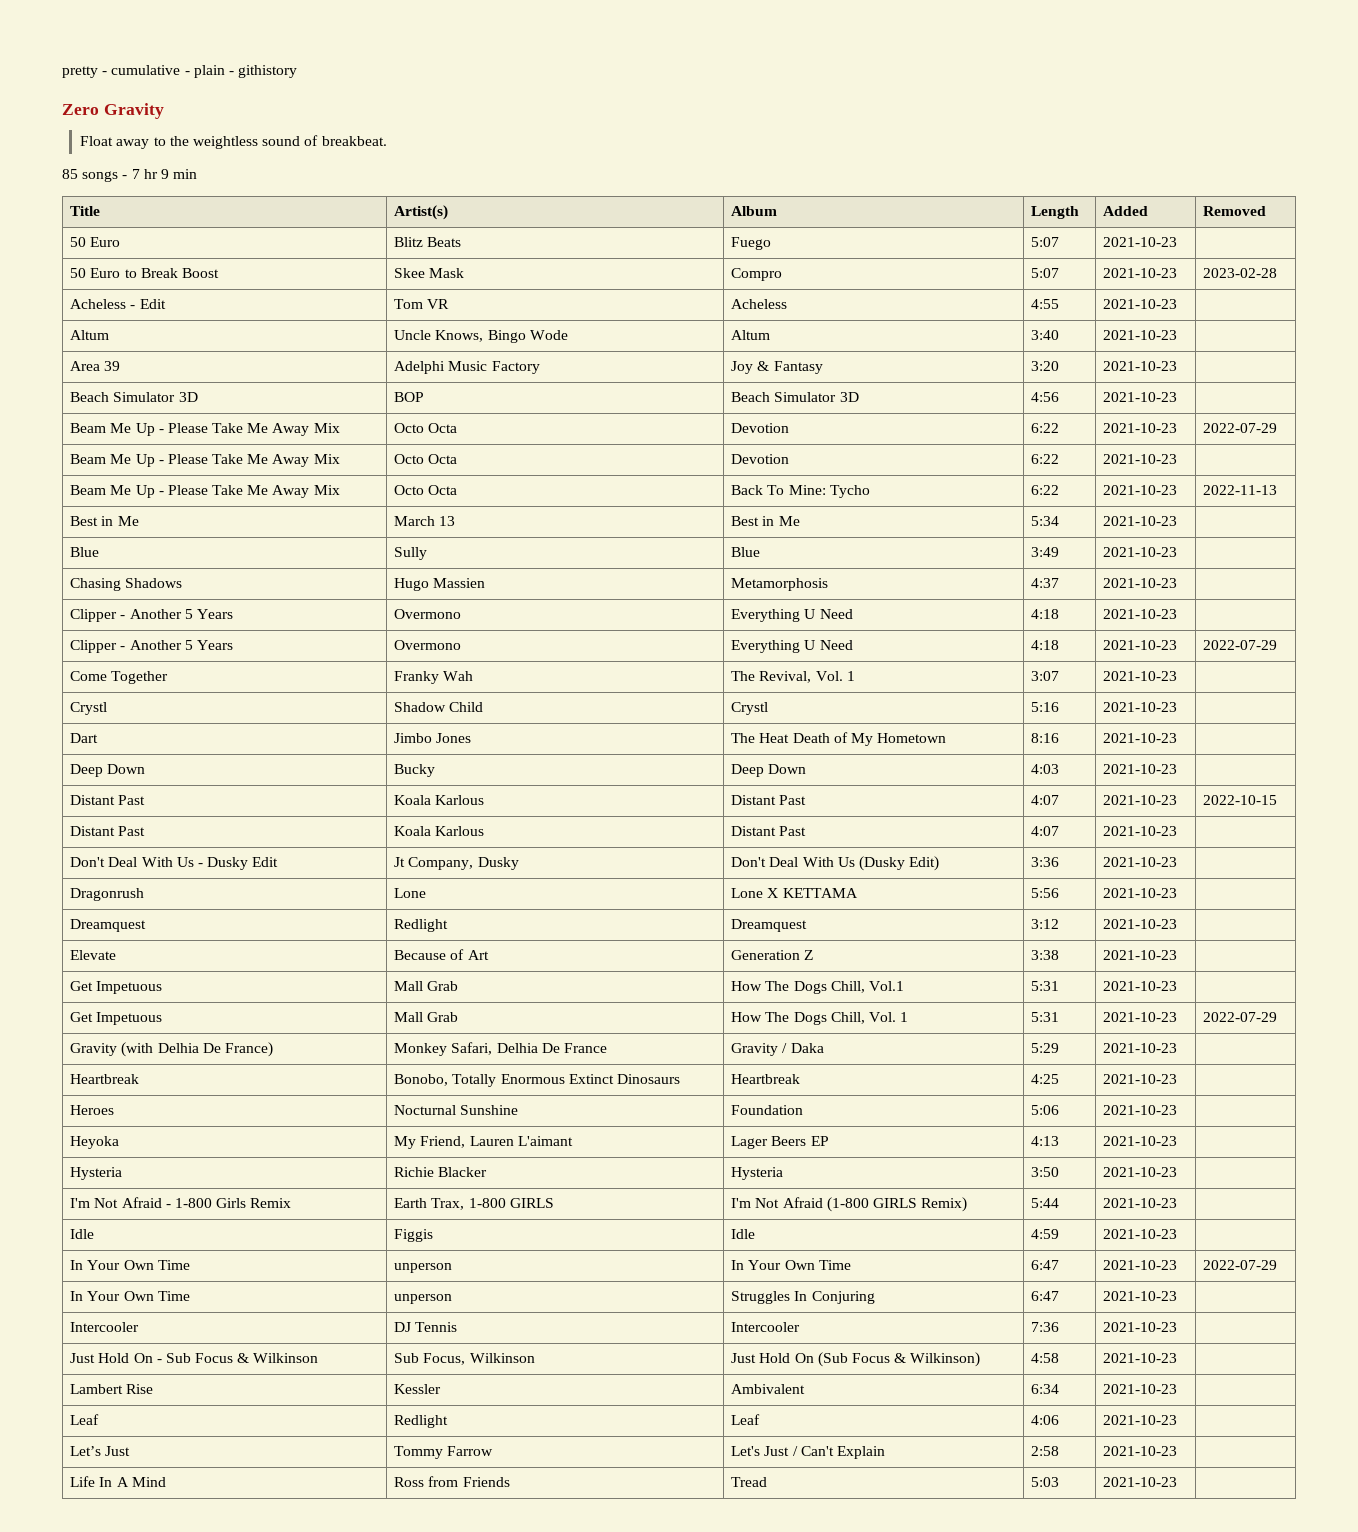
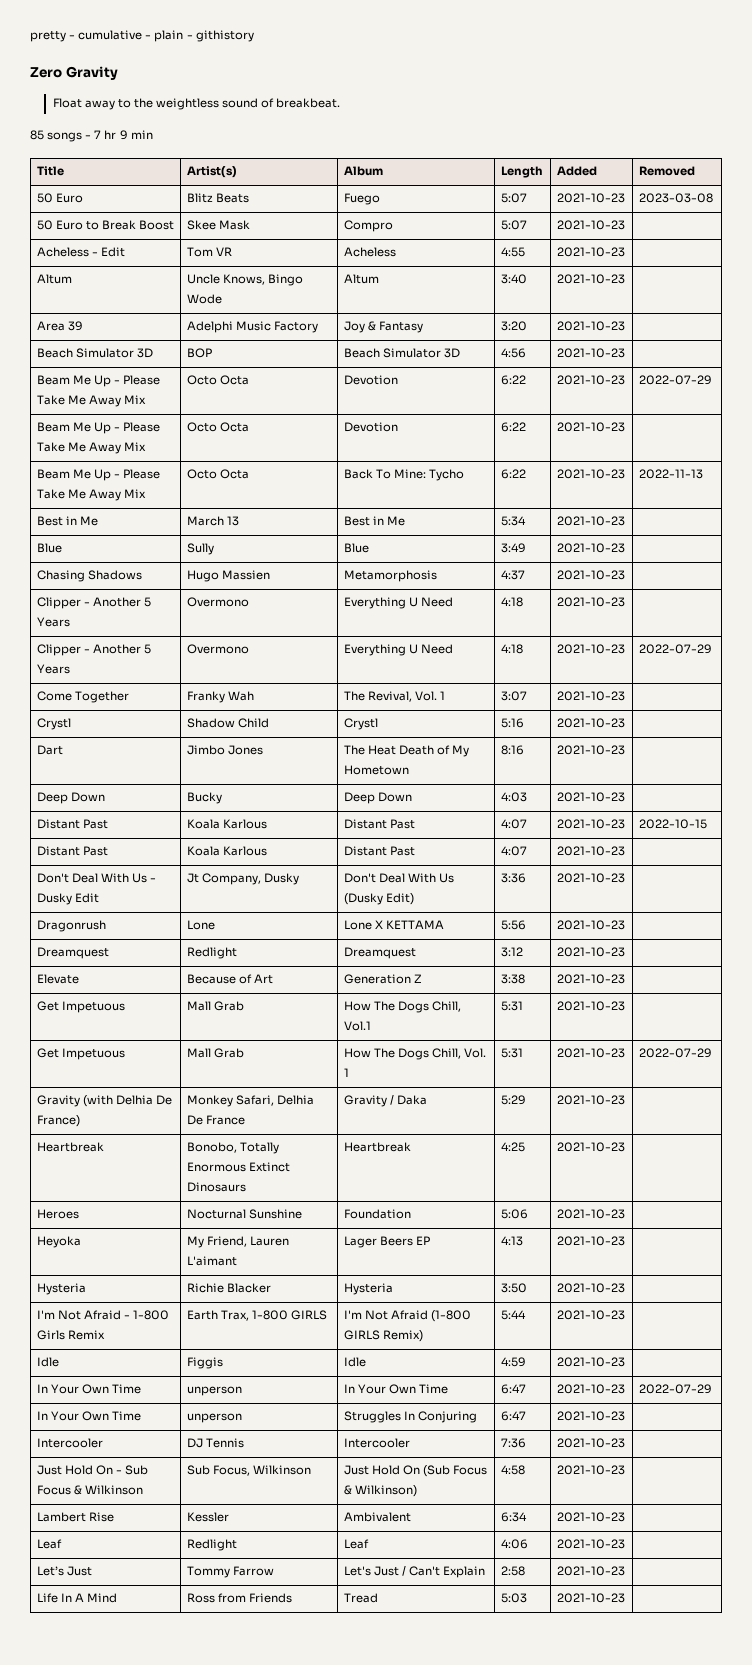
(1178, 242) none -> [638,193,713,203] 2023-03-08
[1203,268,1278,278] 2023-02-28 -> (625, 225) none

